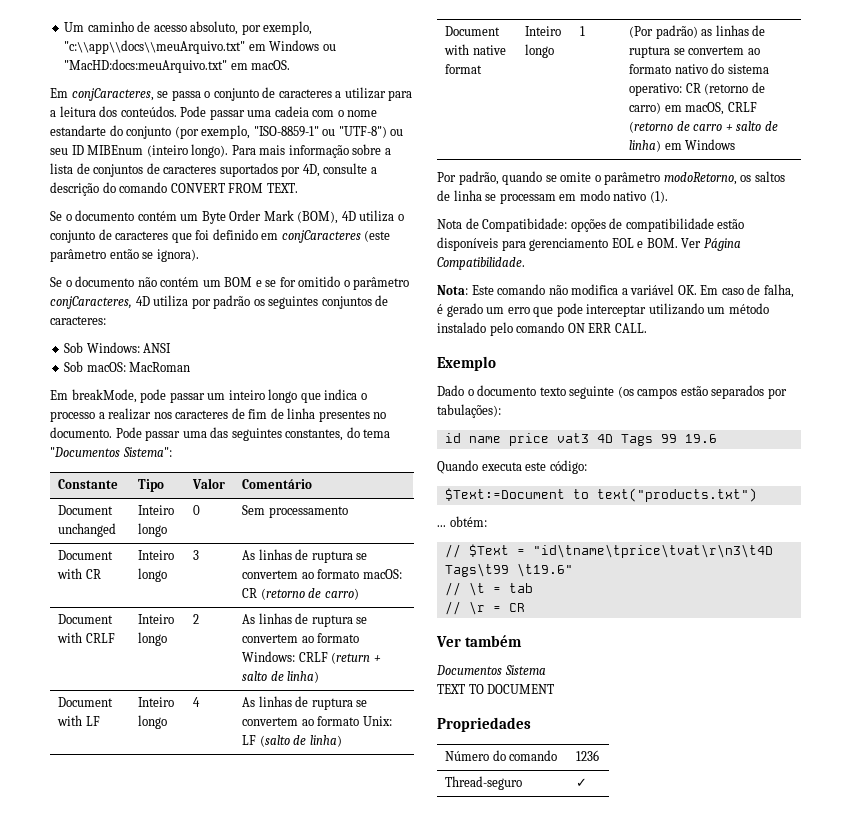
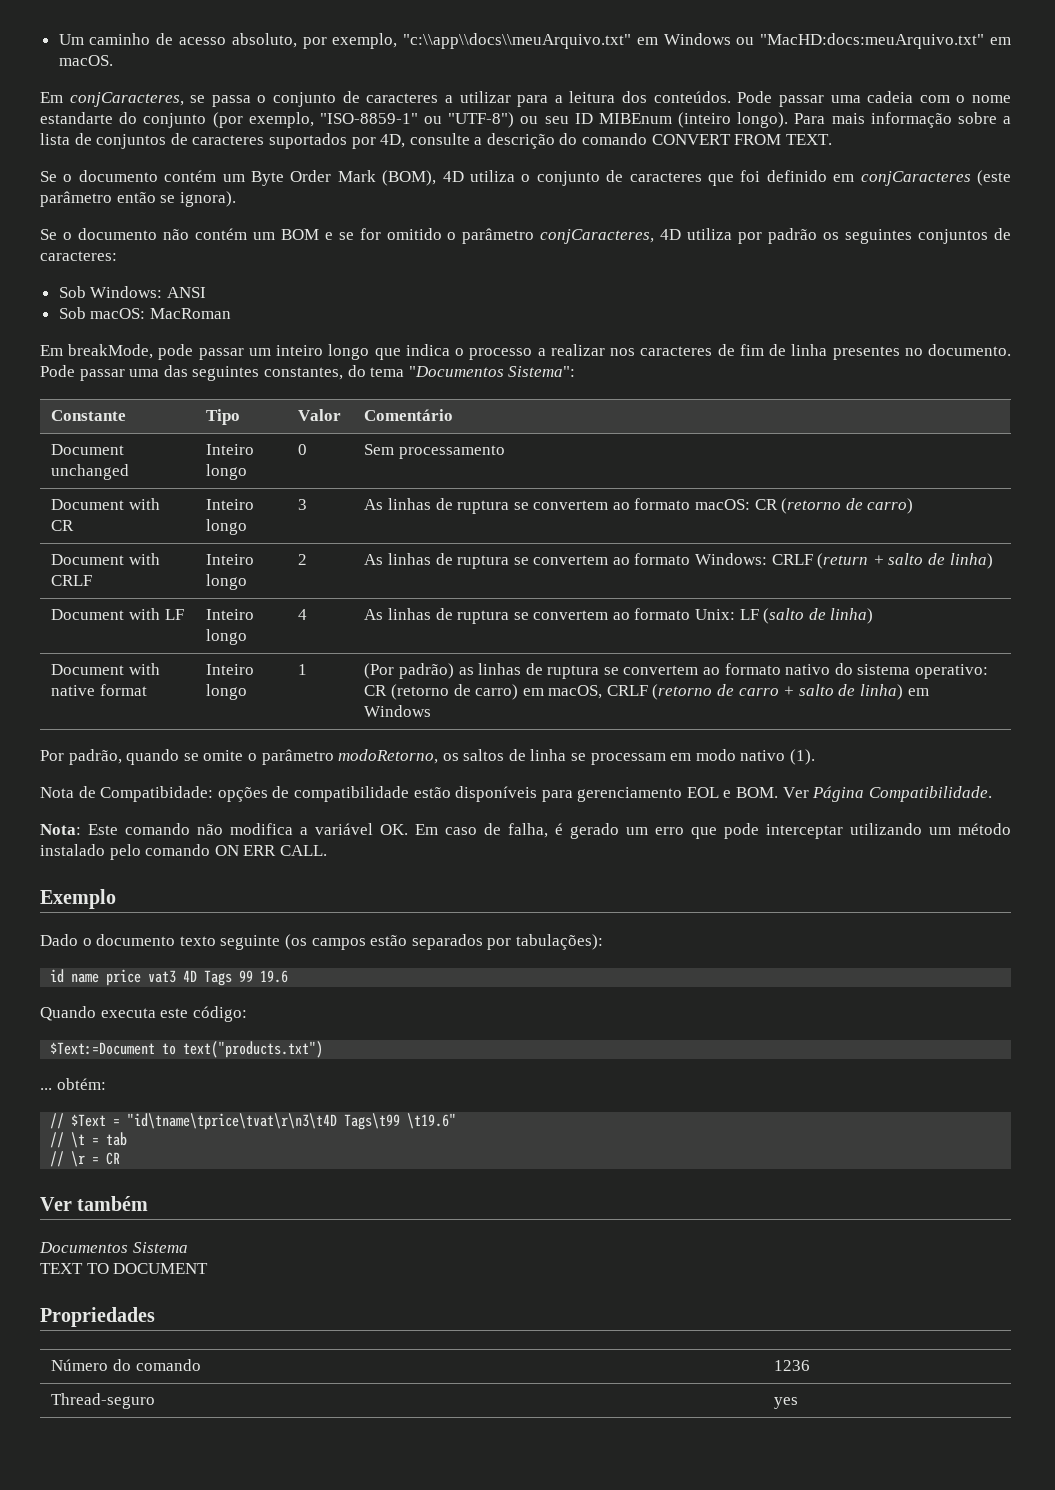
[576,778,588,787] ✓ -> [774,1397,799,1409] yes

